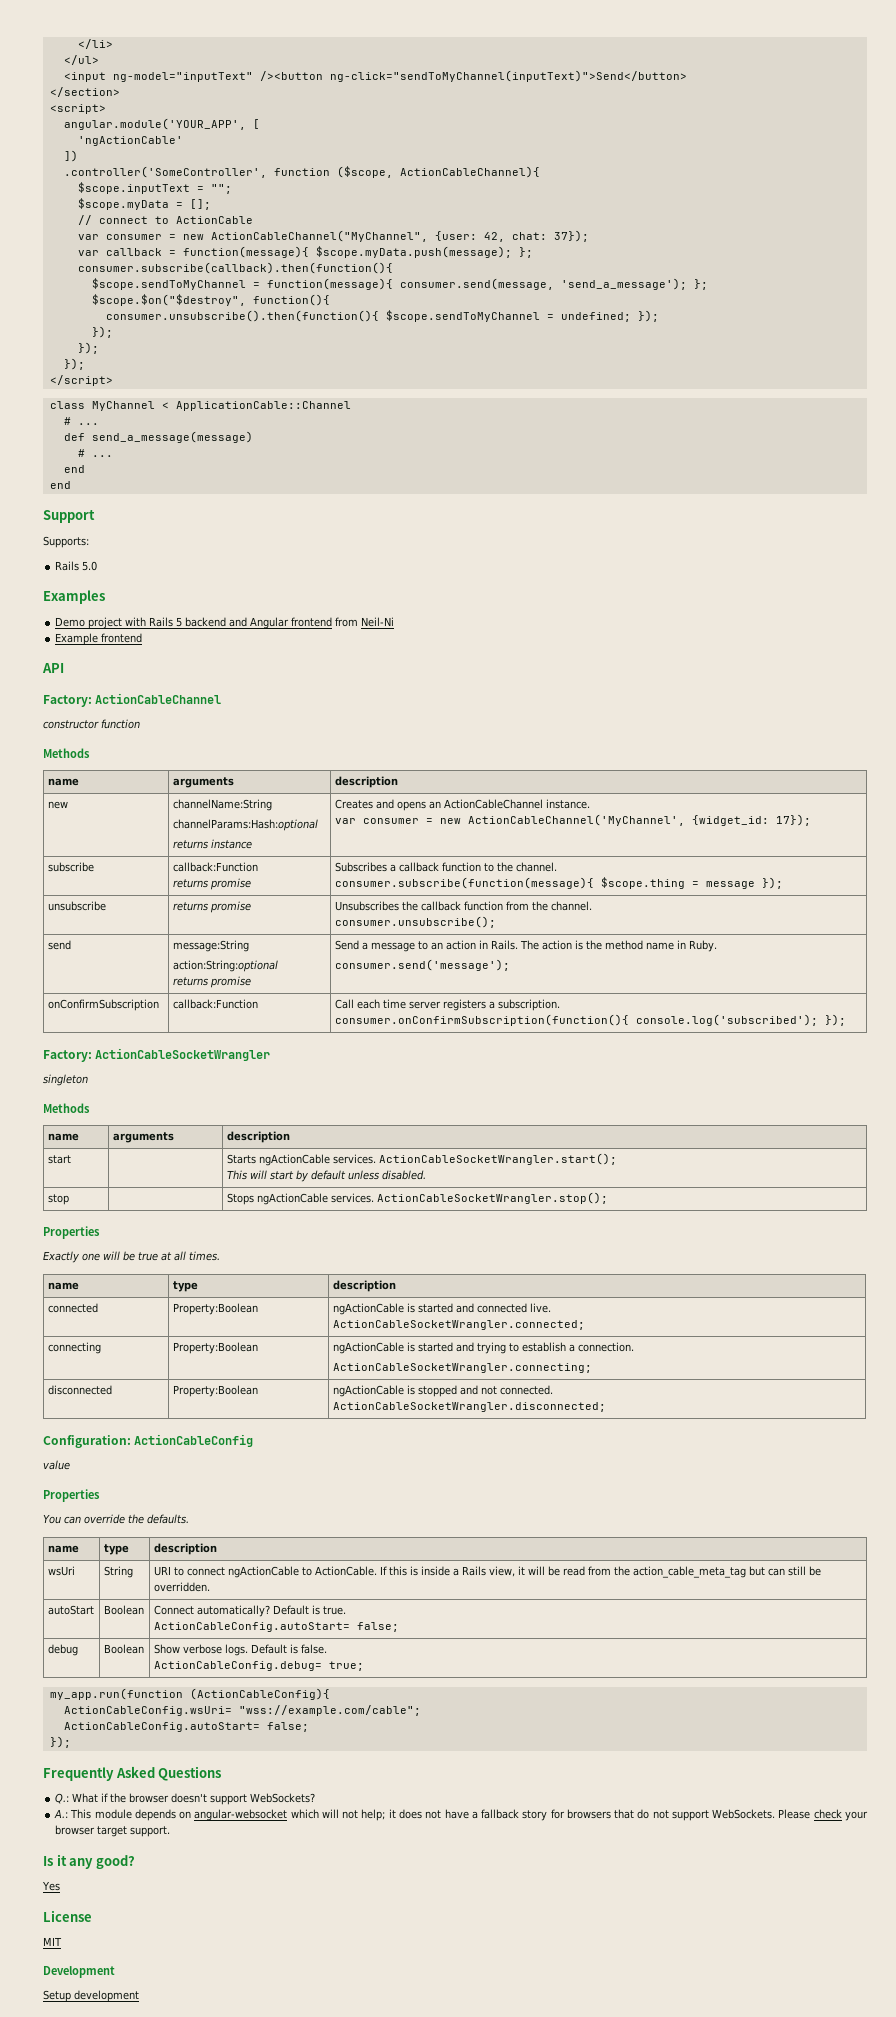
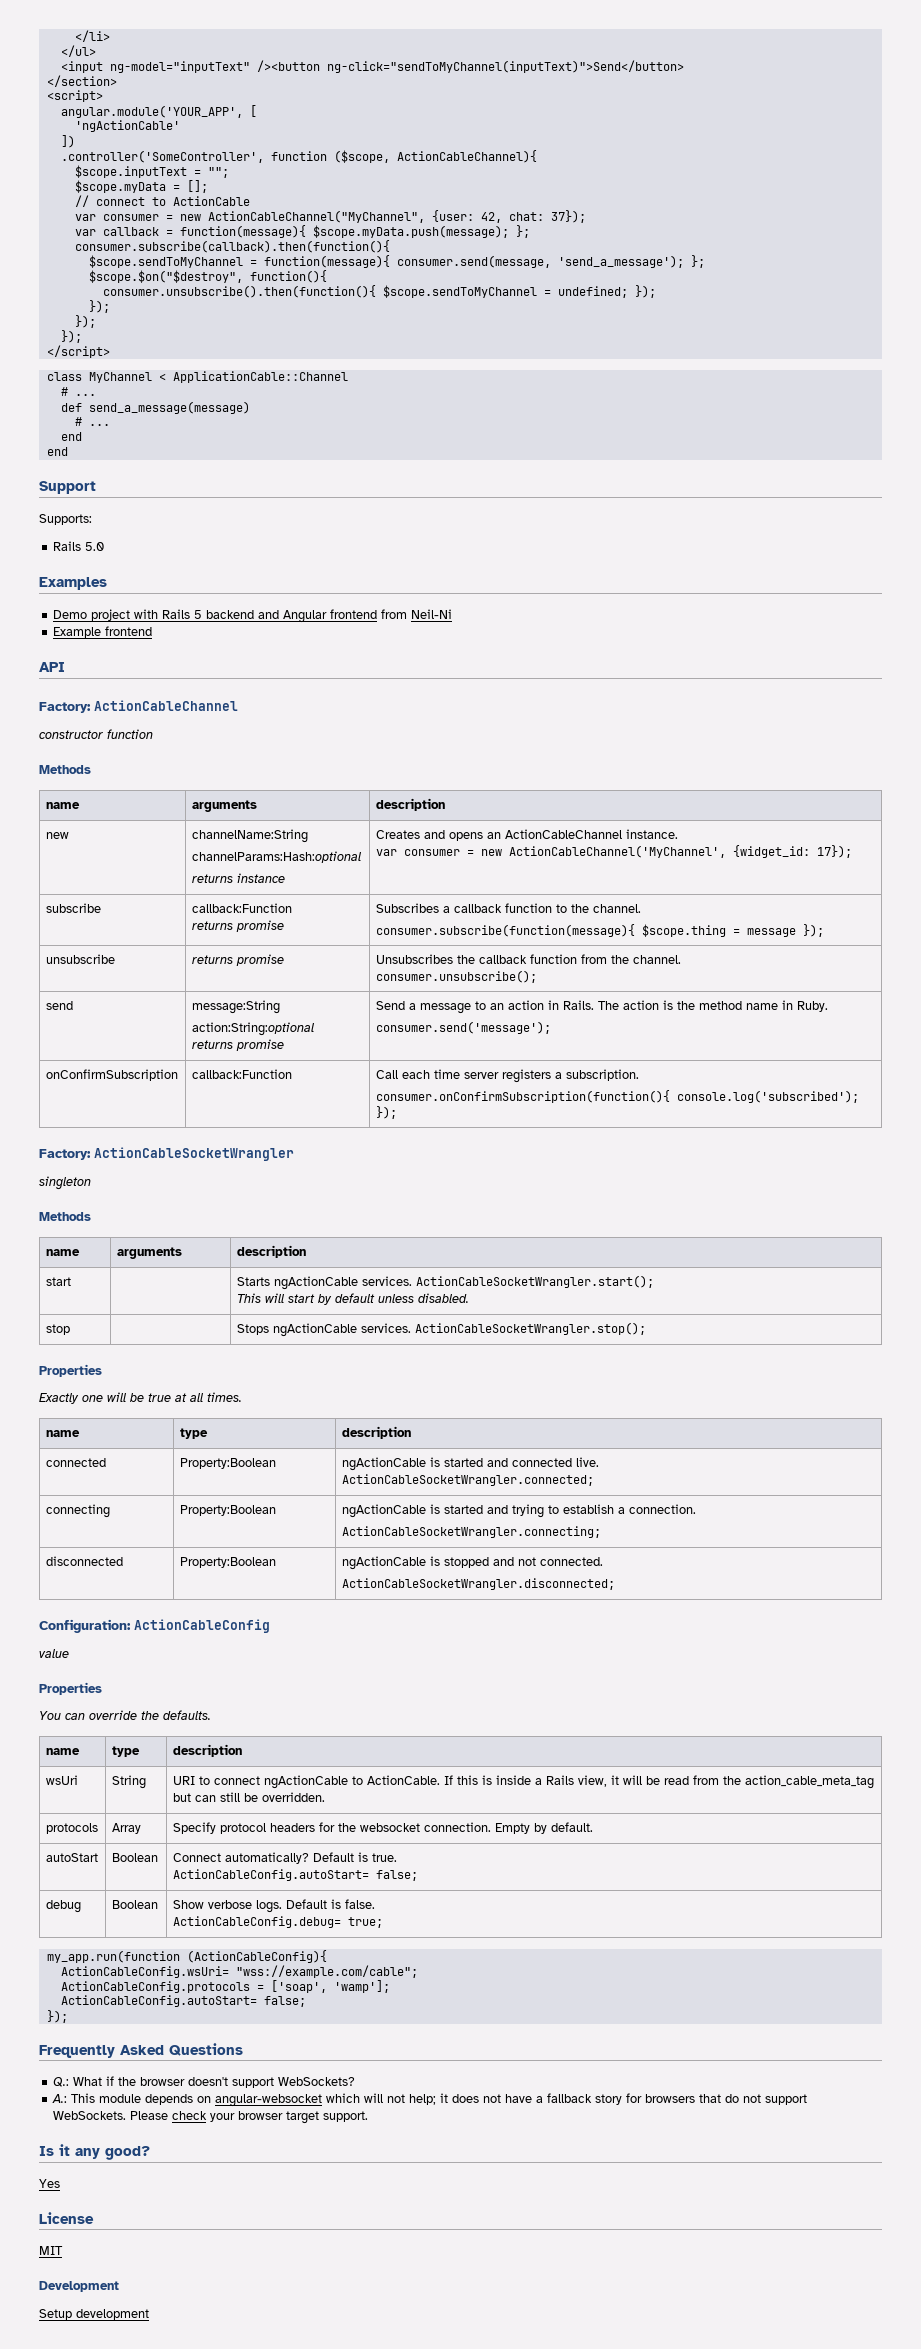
(210, 1587) none -> [45,1823,98,1834] [111,1823,141,1834] [172,1822,593,1834] // protocols | Array | Specify protocol headers for the websocket connection. Empty by default.
(421, 1710) none -> [60,1980,390,1993] // ActionCableConfig.protocols = ['soap', 'wamp'];

